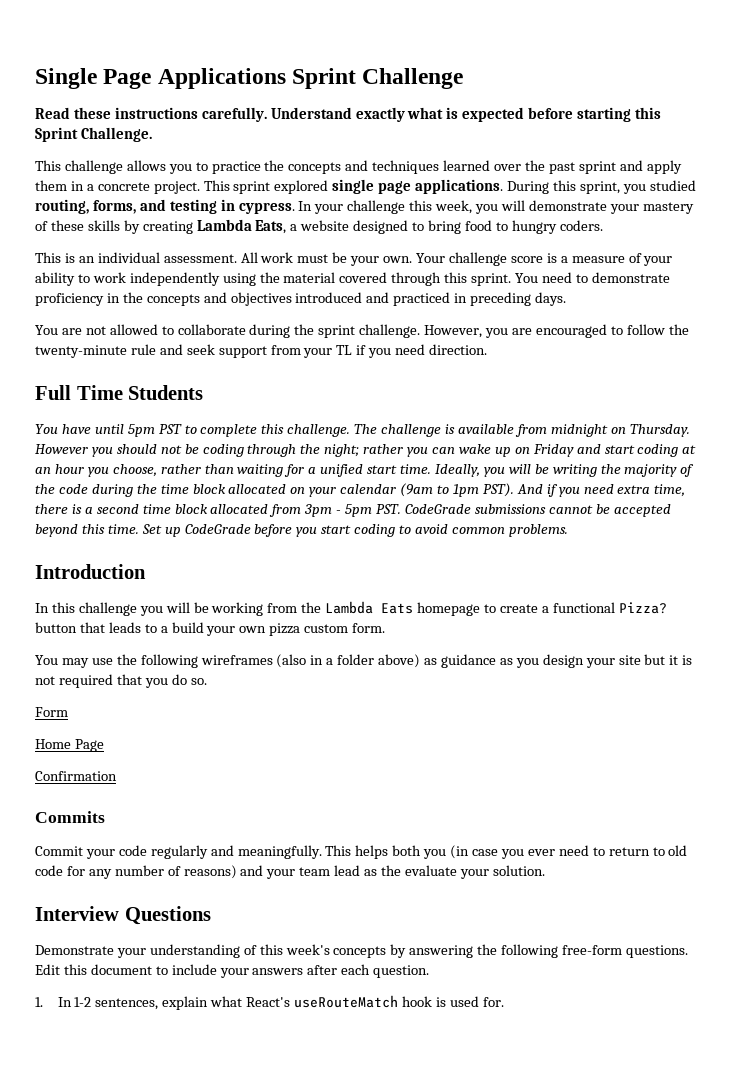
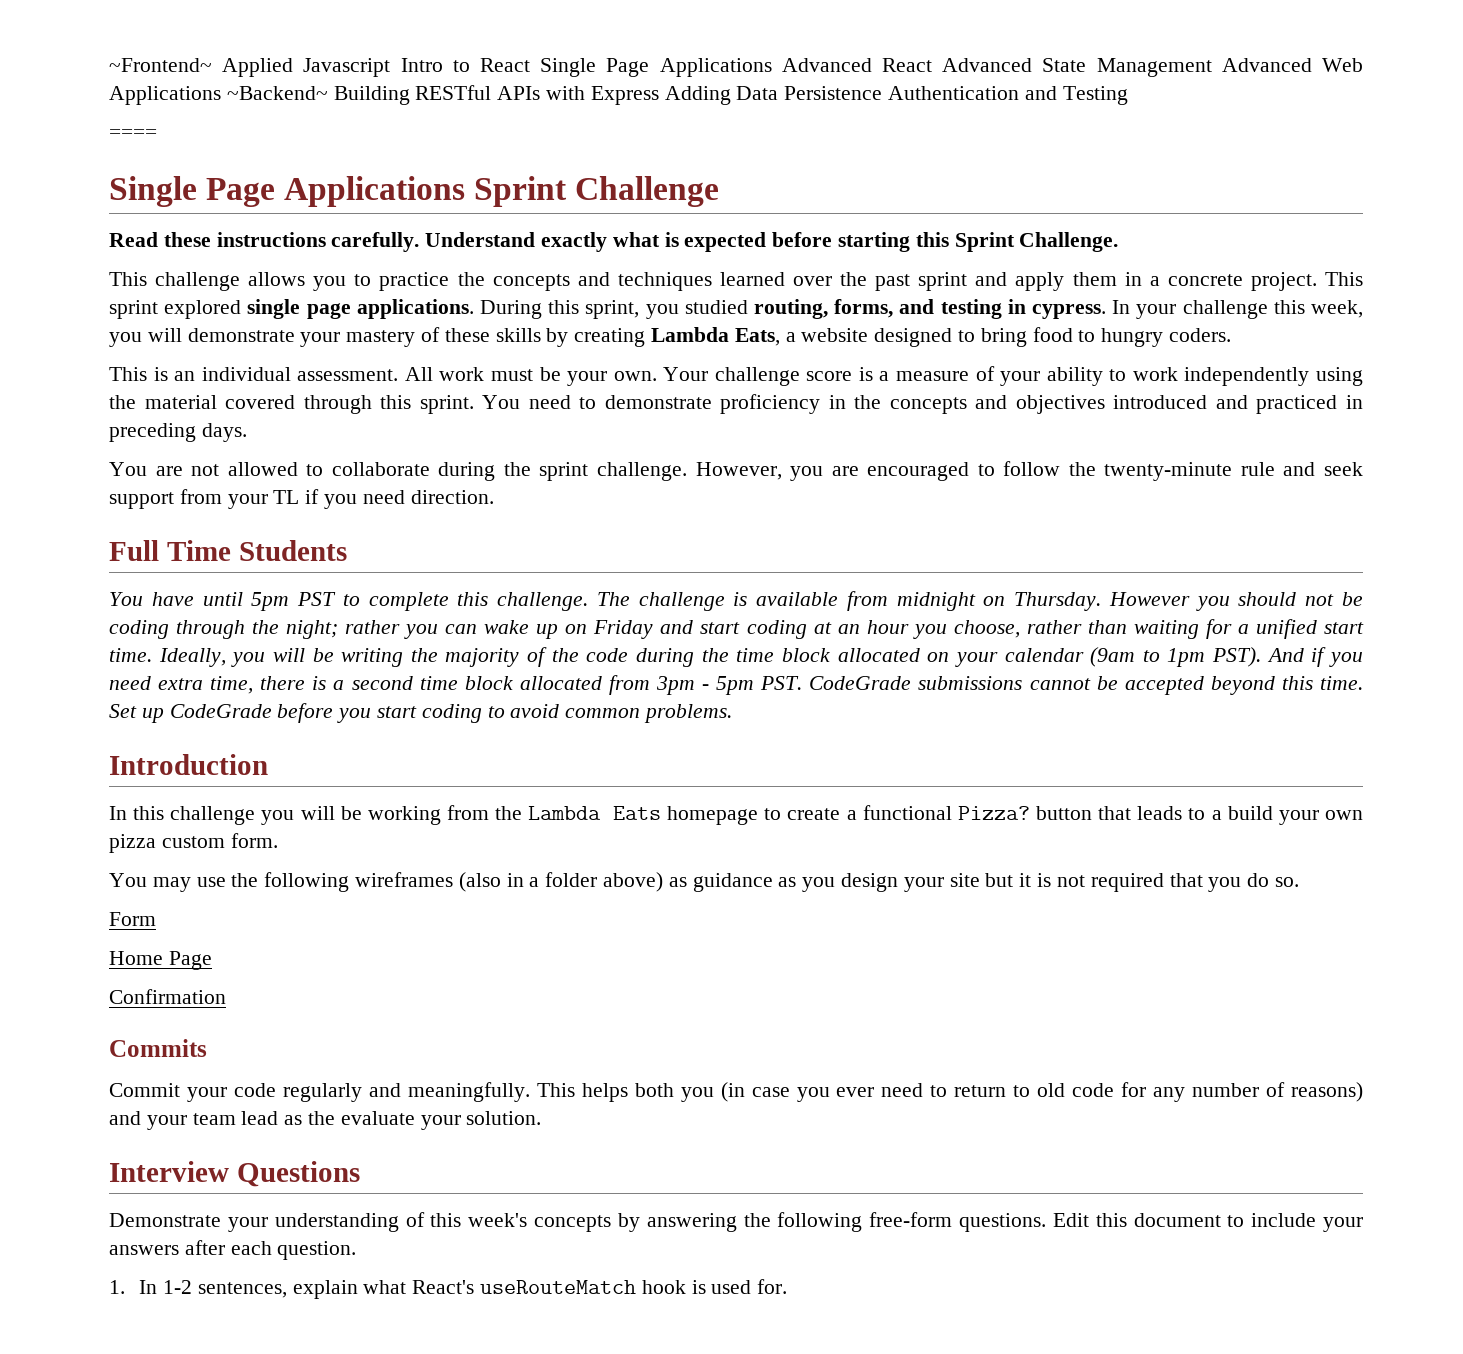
(35, 78) none -> [109,58,1364,77] [109,85,1128,105] [109,129,157,139] ~Frontend~ Applied Javascript Intro to React Single Page Applications Advanced React Advanced State Management Advanced Web Applications ~Backend~ Building RESTful APIs with Express Adding Data Persistence Authentication and Testing // ==== //

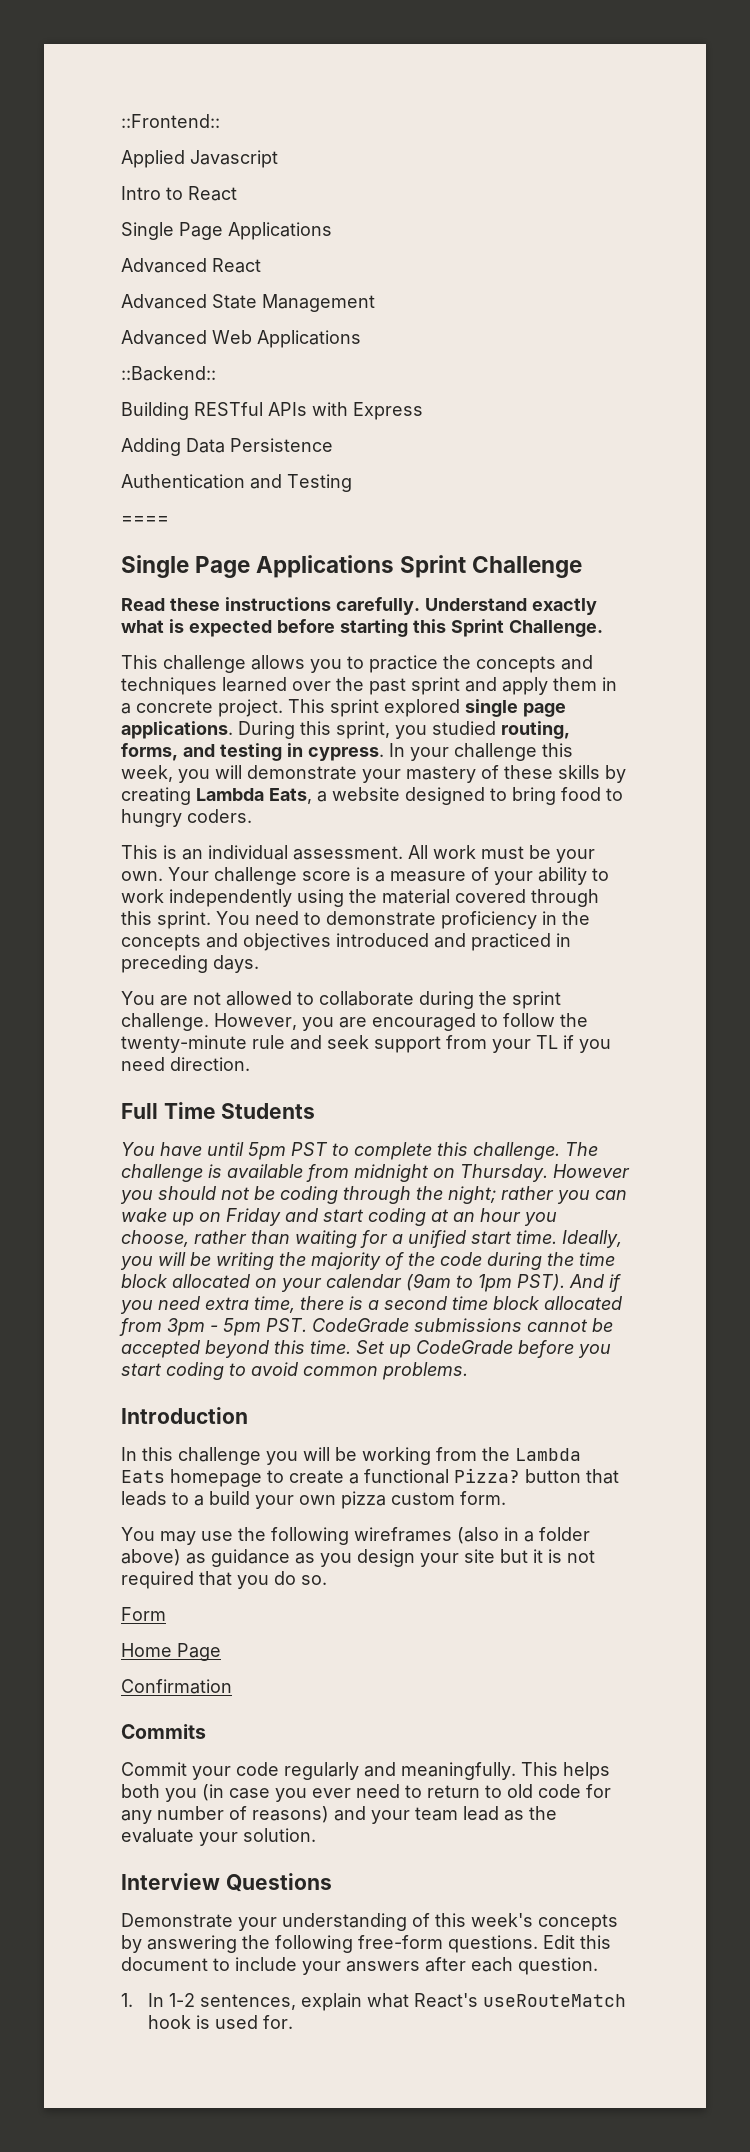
[109,58,212,72] ~Frontend~ -> [121,114,220,128] ::Frontend:: //
(391, 67) none -> (278, 159) //
[540,58,772,77] Single Page Applications -> [121,222,332,240] // Single Page Applications //
(932, 65) none -> (261, 265) //
(1212, 67) none -> (375, 303) //
[226,86,328,100] ~Backend~ -> [121,366,216,381] // ::Backend:: //
(659, 95) none -> (423, 411) //
(883, 93) none -> (333, 445) //

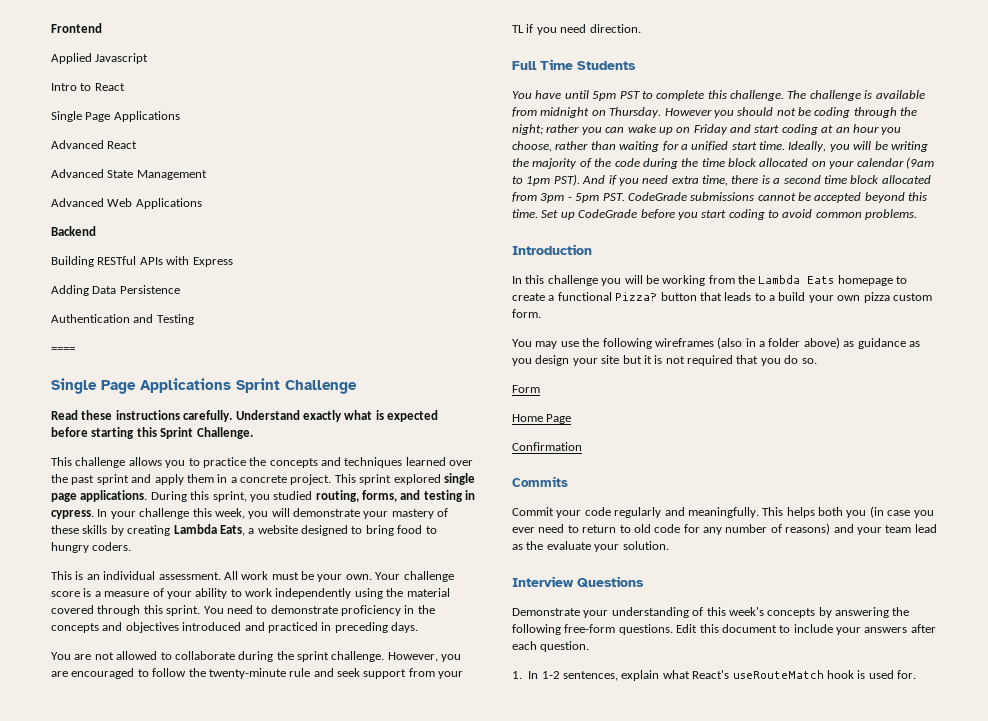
[121,114,220,128] ::Frontend:: -> [51,23,102,33] Frontend
[121,366,216,381] ::Backend:: -> [51,226,96,236] Backend

